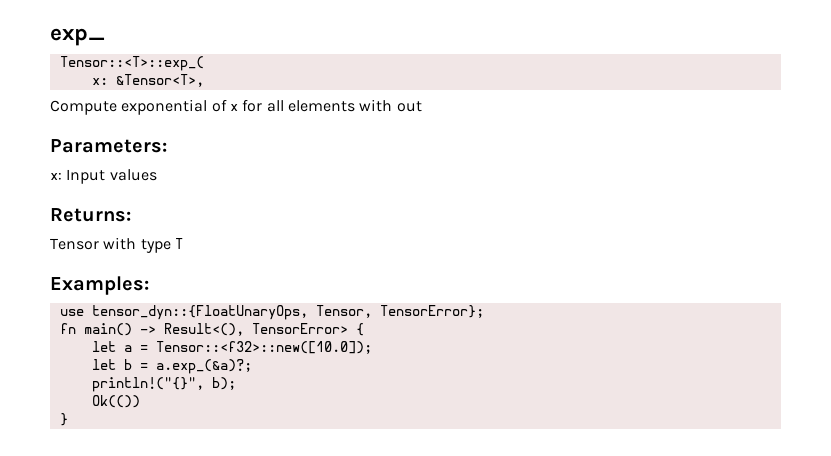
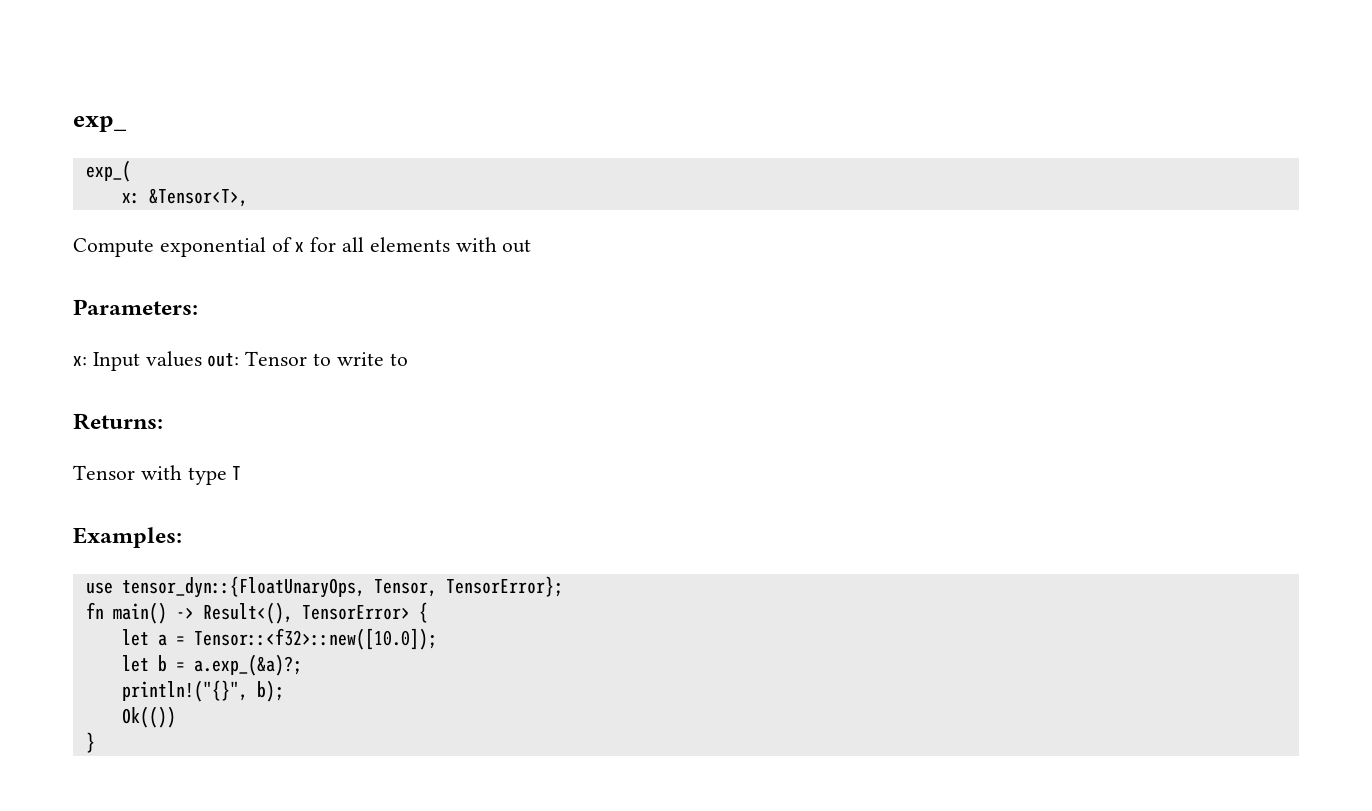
[59,56,204,71] Tensor::<T>::exp_( -> [85,160,131,182] exp_(
(157, 175) none -> [207,351,408,367] out: Tensor to write to

